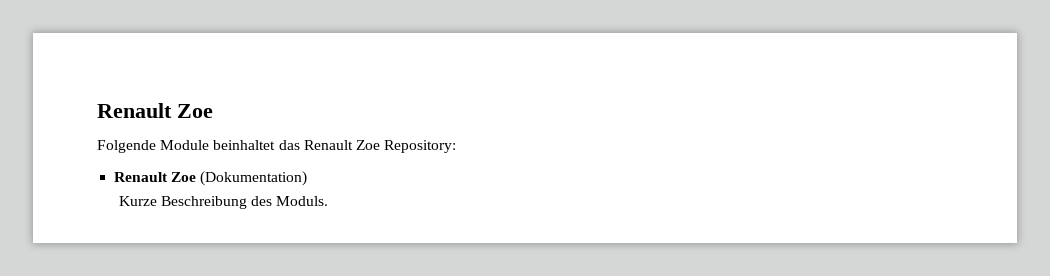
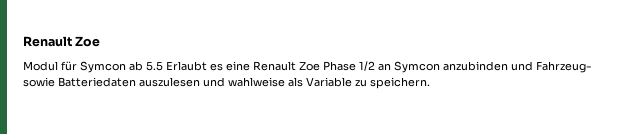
[97,140,457,153] [114,171,308,186] [118,196,329,209] Folgende Module beinhaltet das Renault Zoe Repository: // Renault Zoe (Dokumentation) // Kurze Beschreibung des Moduls. -> [23,61,592,73] [23,77,430,89] Modul für Symcon ab 5.5 Erlaubt es eine Renault Zoe Phase 1/2 an Symcon anzubinden und Fahrzeug- sowie Batteriedaten auszulesen und wahlweise als Variable zu speichern.

